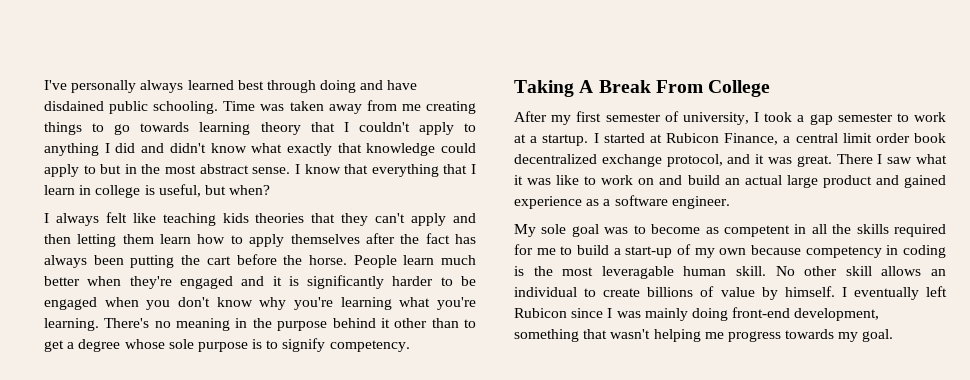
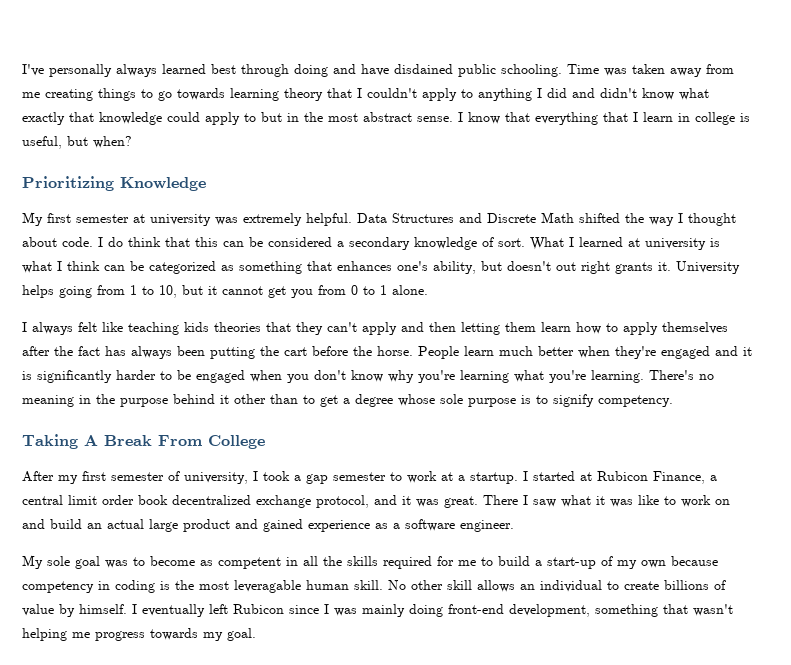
(271, 190) none -> [22,176,206,191] [22,212,736,226] [22,237,720,250] [22,261,740,274] [22,285,428,298] // Prioritizing Knowledge // My first semester at university was extremely helpful. Data Structures and Discrete Math shifted the way I thought about code. I do think that this can be considered a secondary knowledge of sort. What I learned at university is what I think can be categorized as something that enhances one's ability, but doesn't out right grants it. University helps going from 1 to 10, but it cannot get you from 0 to 1 alone.

